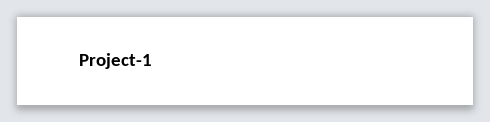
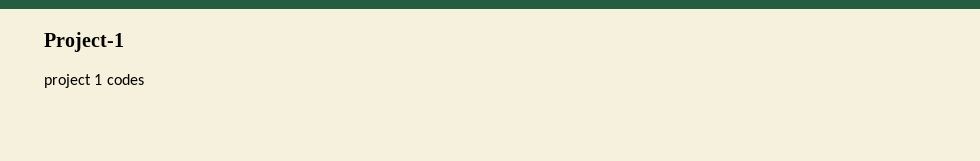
(152, 61) none -> [44,74,144,88] // project 1 codes

